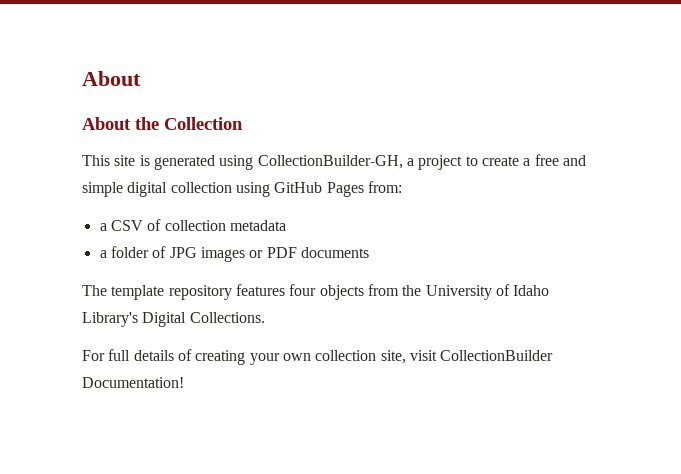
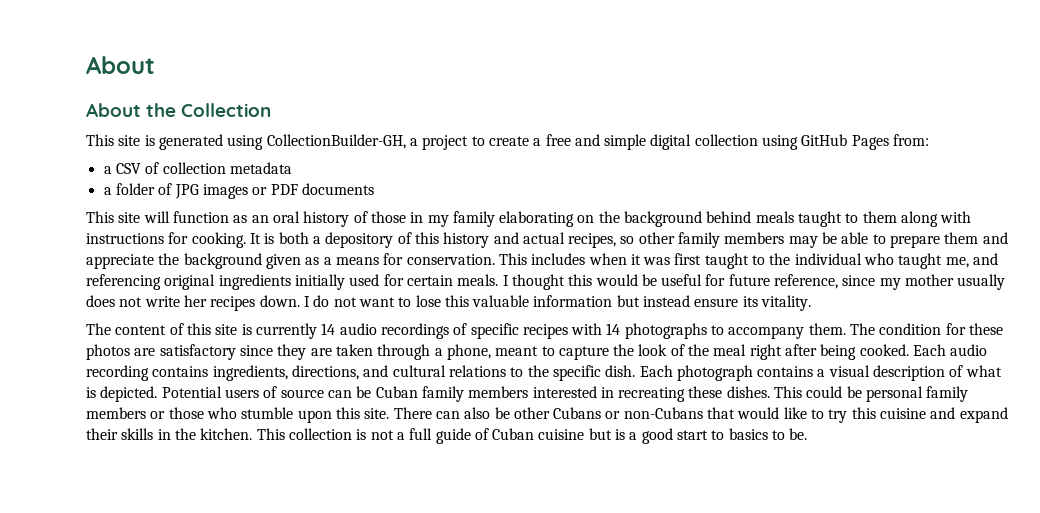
[82,284,550,300] [82,312,265,327] [82,349,554,365] [82,377,184,388] The template repository features four objects from the University of Idaho Library's Digital Collections. // For full details of creating your own collection site, visit CollectionBuilder Documentation! -> [86,211,972,227] [86,232,1008,248] [86,253,999,269] [86,274,1006,290] [86,295,812,311] [86,323,1004,339] [86,344,988,360] [86,365,1002,381] [86,386,969,402] [86,407,1008,423] [86,428,808,444] This site will function as an oral history of those in my family elaborating on the background behind meals taught to them along with instructions for cooking. It is both a depository of this history and actual recipes, so other family members may be able to prepare them and appreciate the background given as a means for conservation. This includes when it was first taught to the individual who taught me, and referencing original ingredients initially used for certain meals. I thought this would be useful for future reference, since my mother usually does not write her recipes down. I do not want to lose this valuable information but instead ensure its vitality. // The content of this site is currently 14 audio recordings of specific recipes with 14 photographs to accompany them. The condition for these photos are satisfactory since they are taken through a phone, meant to capture the look of the meal right after being cooked. Each audio recording contains ingredients, directions, and cultural relations to the specific dish. Each photograph contains a visual description of what is depicted. Potential users of source can be Cuban family members interested in recreating these dishes. This could be personal family members or those who stumble upon this site. There can also be other Cubans or non-Cubans that would like to try this cuisine and expand their skills in the kitchen. This collection is not a full guide of Cuban cuisine but is a good start to basics to be.

